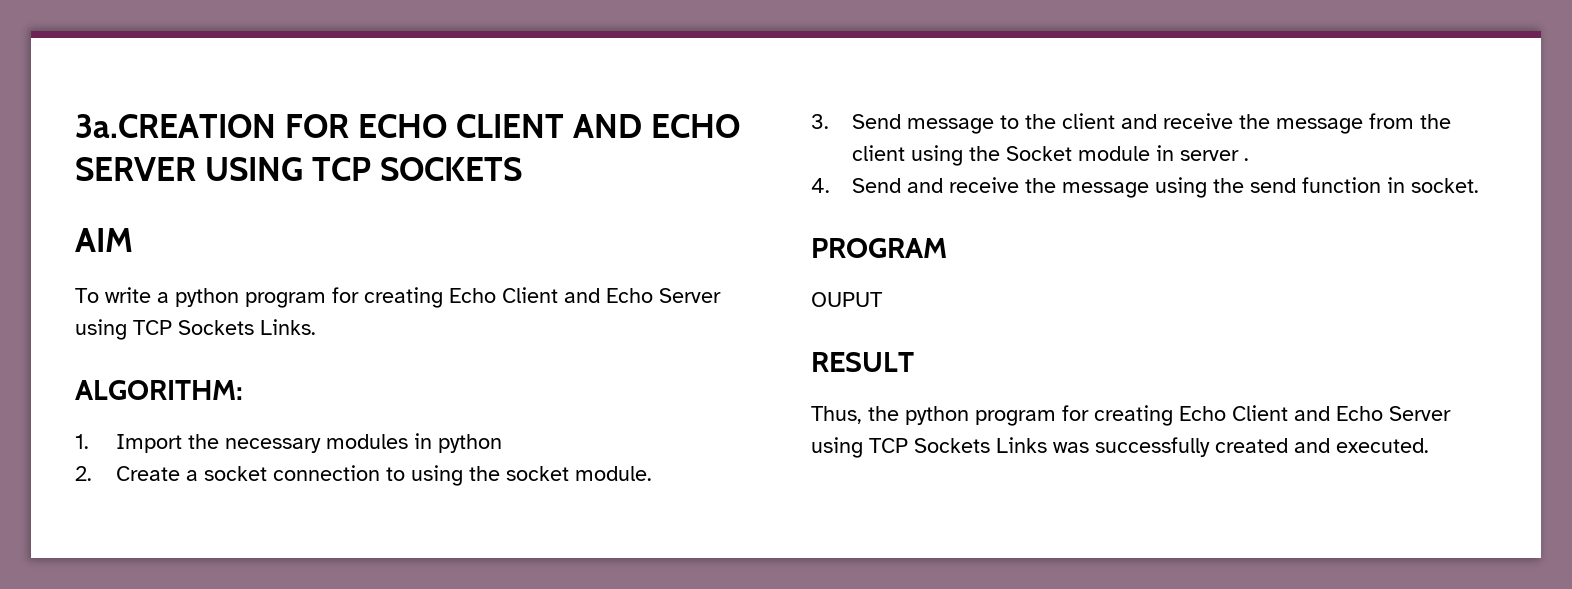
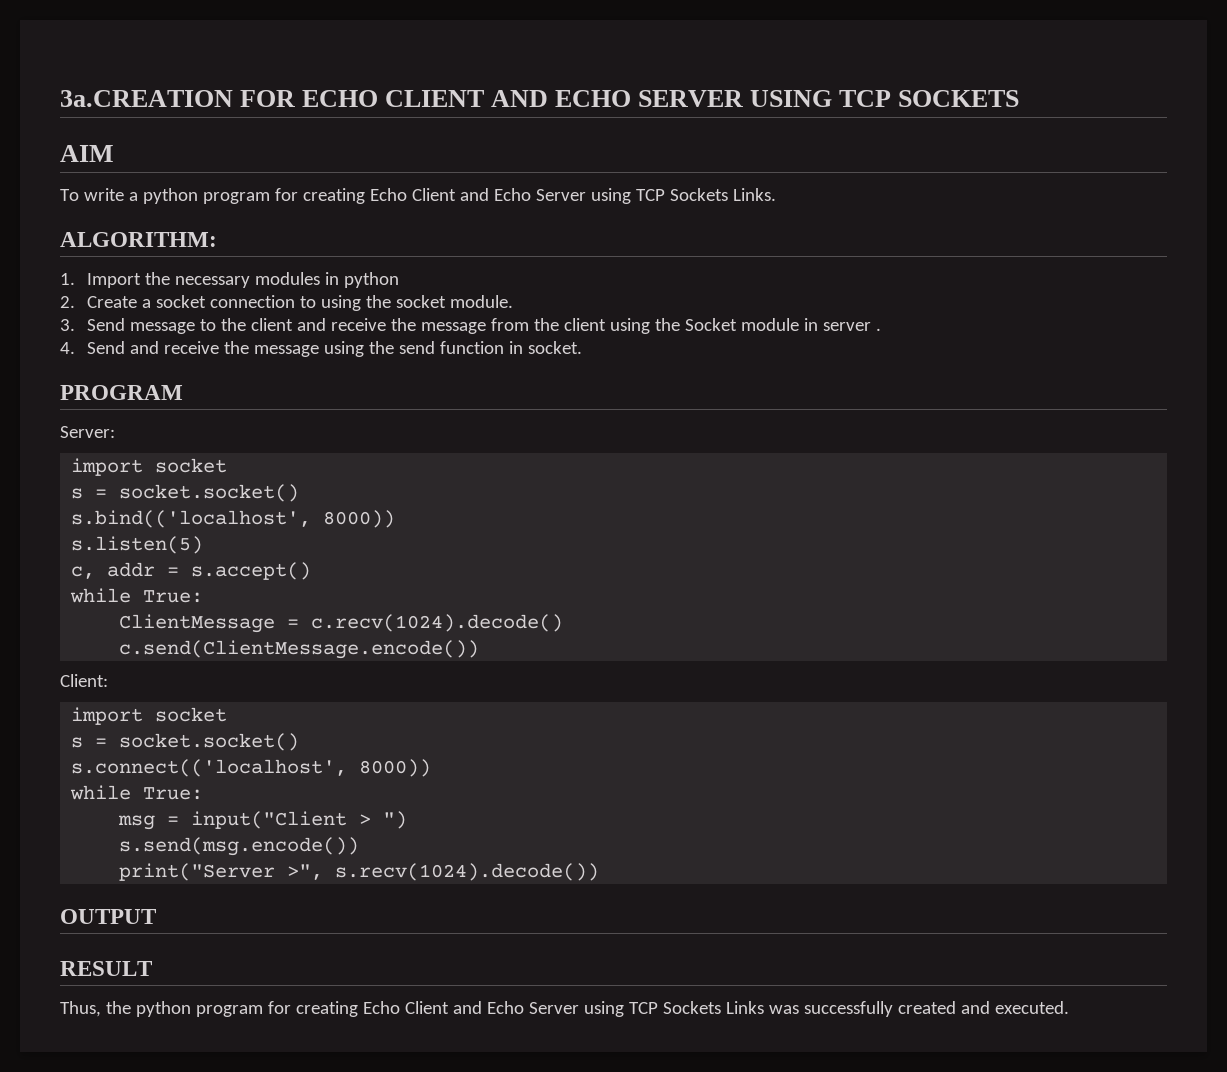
[811,292,883,307] OUPUT -> [60,426,115,438] [71,458,228,476] [71,484,300,502] [71,510,396,528] [71,536,204,554] [71,562,312,580] [70,588,204,603] [119,614,564,633] [119,640,480,659] [60,674,108,687] [71,707,228,725] [71,733,300,751] [71,759,432,777] [70,785,204,800] [118,811,408,830] [119,837,360,856] [119,863,600,881] [60,909,156,924] Server: // import socket // s = socket.socket() // s.bind(('localhost', 8000)) // s.listen(5) // c, addr = s.accept() // while True: // ClientMessage = c.recv(1024).decode() // c.send(ClientMessage.encode()) // Client: // import socket // s = socket.socket() // s.connect(('localhost', 8000)) // while True: // msg = input("Client > ") // s.send(msg.encode()) // print("Server >", s.recv(1024).decode()) // OUTPUT

